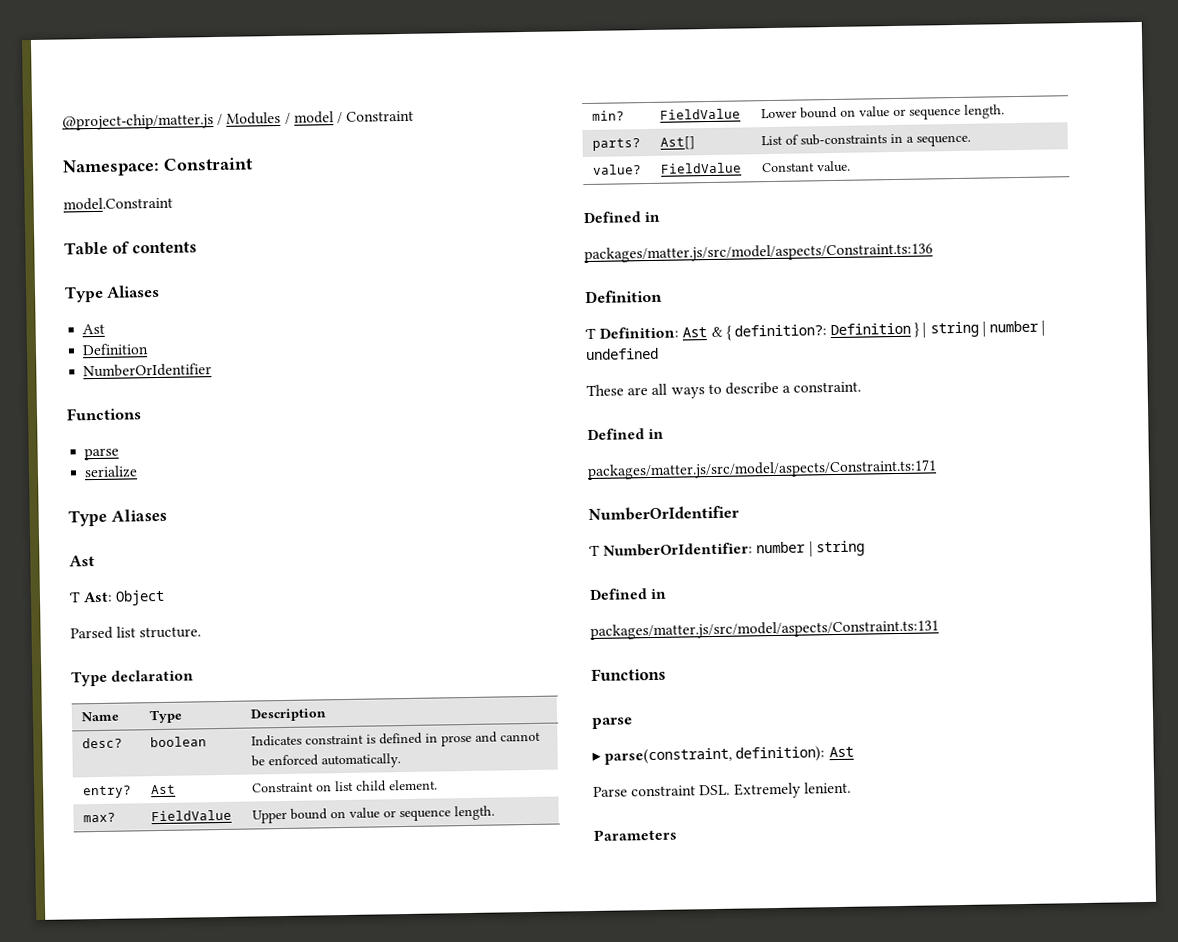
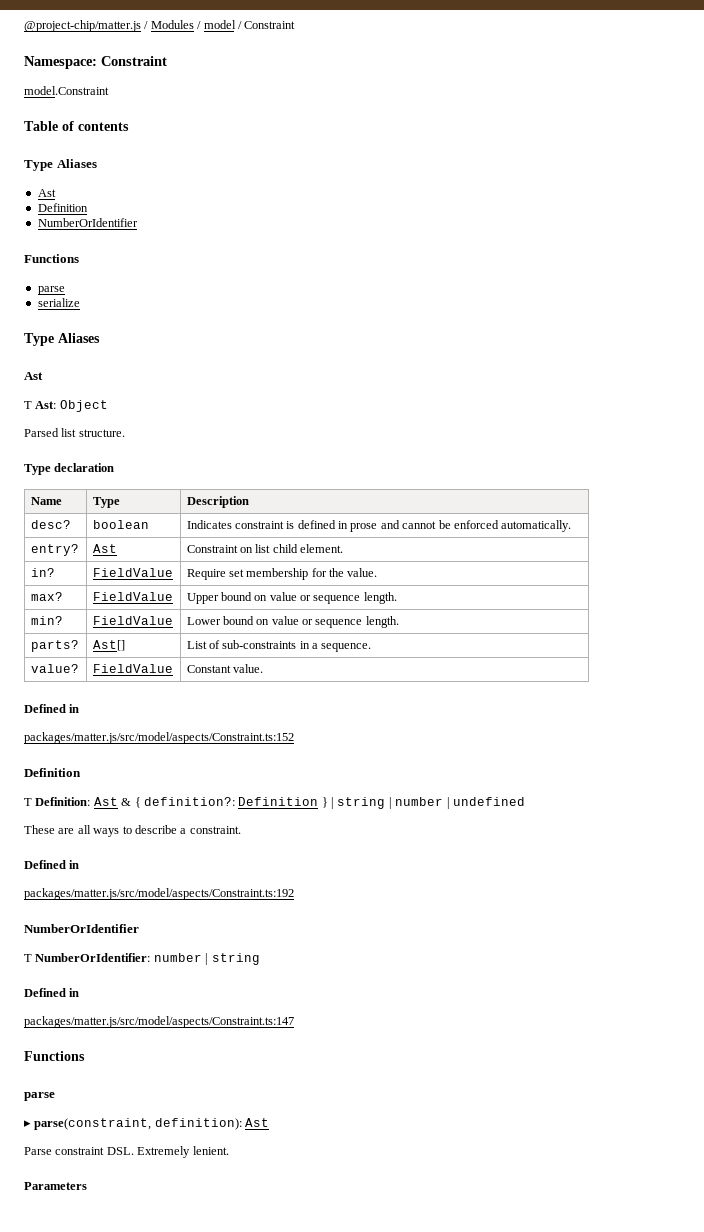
(438, 785) none -> [30,568,55,577] [92,568,173,577] [186,568,378,580] // in? | FieldValue | Require set membership for the value.
[584,242,933,264] packages/matter.js/src/model/aspects/Constraint.ts:136 -> [24,732,294,744] packages/matter.js/src/model/aspects/Constraint.ts:152
[587,459,937,481] packages/matter.js/src/model/aspects/Constraint.ts:171 -> [24,888,294,900] packages/matter.js/src/model/aspects/Constraint.ts:192
[590,619,939,640] packages/matter.js/src/model/aspects/Constraint.ts:131 -> [24,1016,294,1028] packages/matter.js/src/model/aspects/Constraint.ts:147

